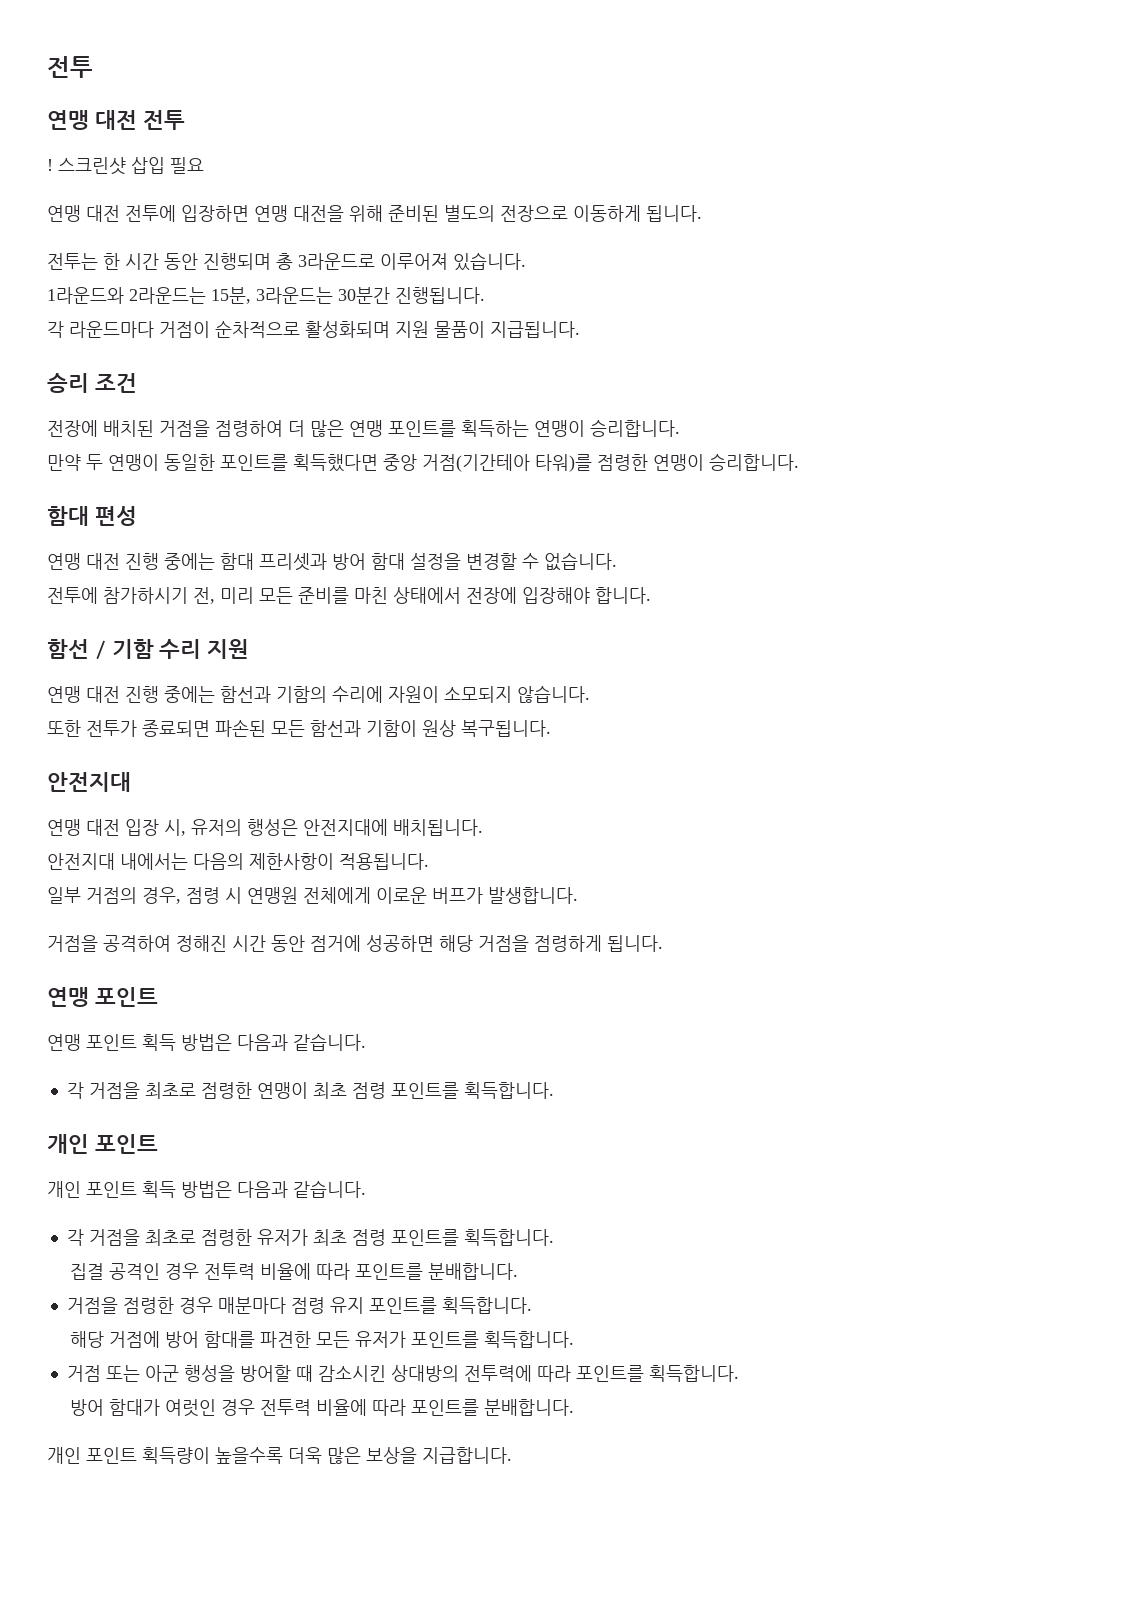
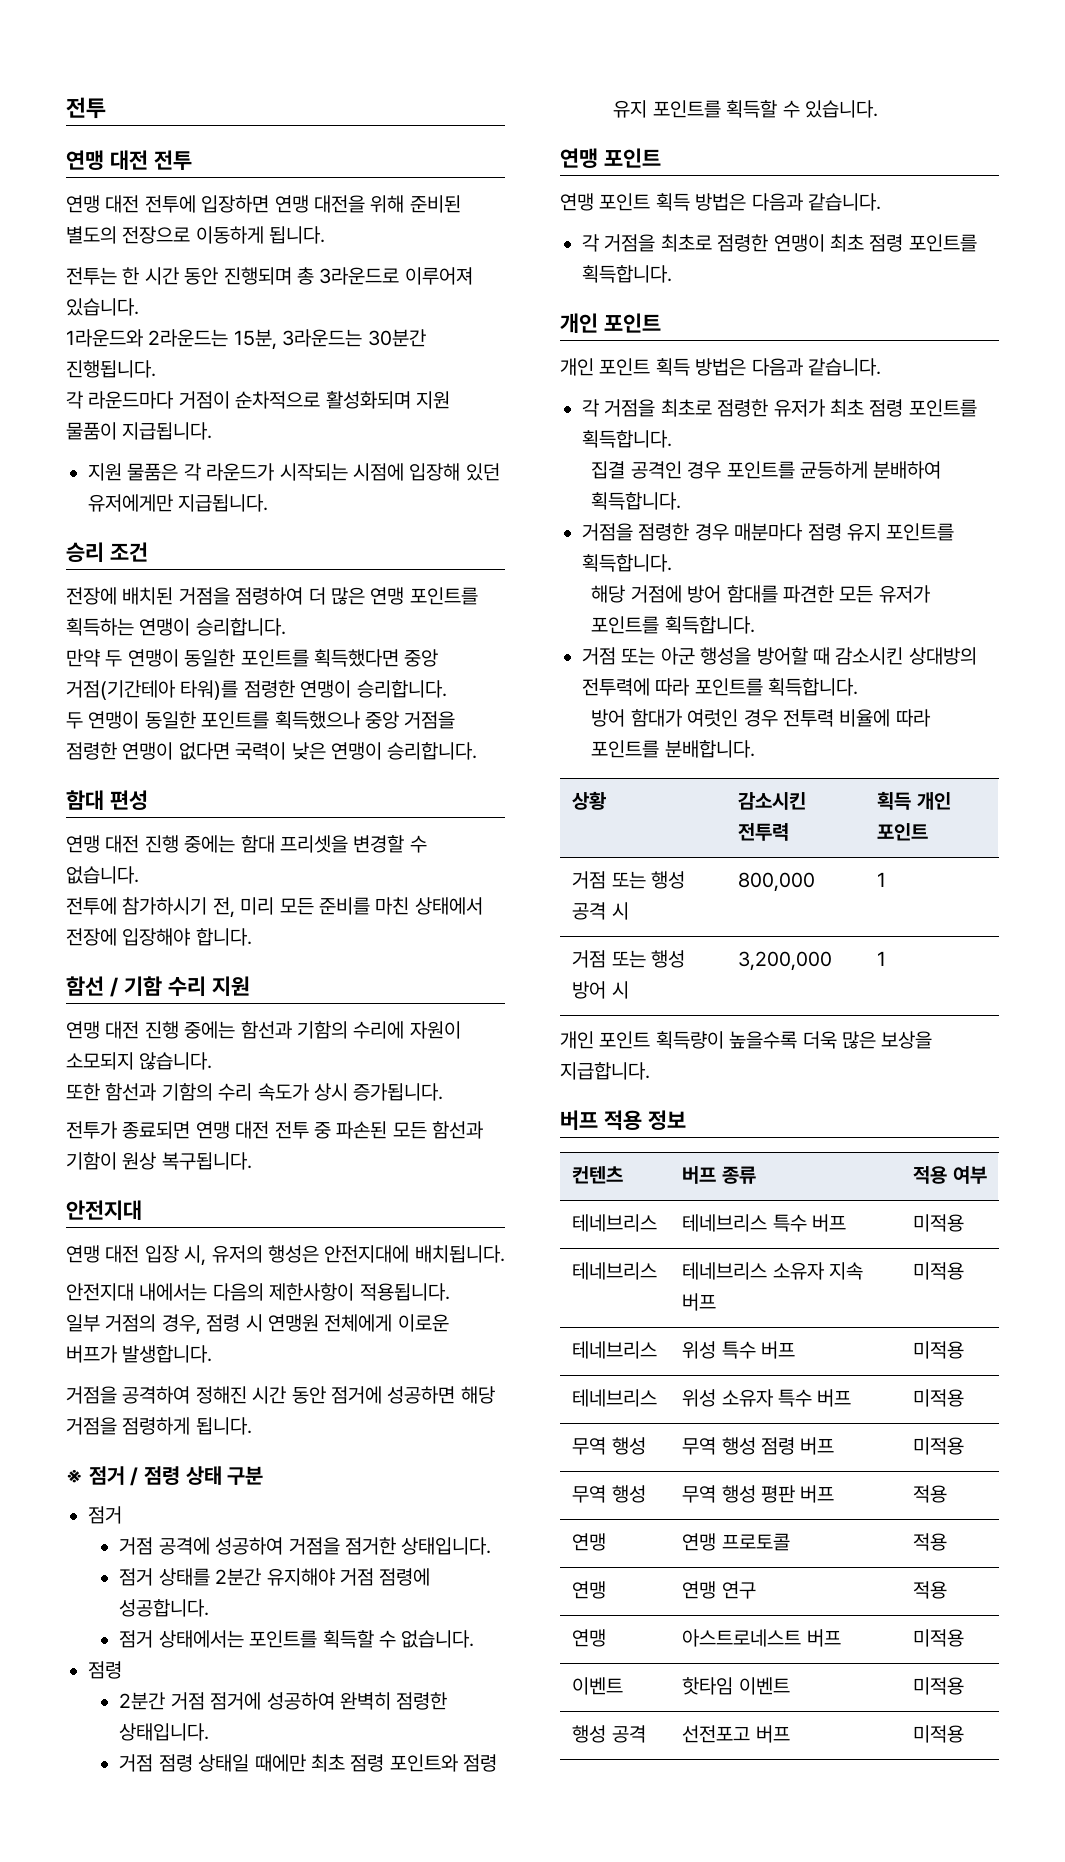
[47,157,204,175] // ! 스크린샷 삽입 필요 -> (192, 160) none
(580, 329) none -> [88,463,500,481] [88,494,269,512] // 지원 물품은 각 라운드가 시작되는 시점에 입장해 있던 유저에게만 지급됩니다.
(799, 462) none -> [66,711,456,729] [66,742,478,760] // 두 연맹이 동일한 포인트를 획득했으나 중앙 거점을 점령한 연맹이 없다면 국력이 낮은 연맹이 승리합니다.
[259,553,461,571] 프리셋과 방어 함대 설정을 -> [280,835,348,853] 프리셋을
[86,720,210,737] 전투가 종료되면 -> [105,1083,444,1101] [66,1121,331,1139] 함선과 기함의 수리 속도가 상시 증가됩니다. // 전투가 종료되면 연맹 대전 전투 중
(663, 943) none -> [66,1466,264,1486] [88,1506,122,1524] [119,1537,492,1555] [119,1568,431,1586] [119,1599,210,1617] [119,1630,475,1648] [88,1661,122,1679] [119,1692,448,1710] [119,1723,210,1741] [119,1754,498,1772] [613,100,879,118] // ※ 점거 / 점령 상태 구분 // 점거 // 거점 공격에 성공하여 거점을 점거한 상태입니다. // 점거 상태를 2분간 유지해야 거점 점령에 성공합니다. // 점거 상태에서는 포인트를 획득할 수 없습니다. // 점령 // 2분간 거점 점거에 성공하여 완벽히 점령한 상태입니다. // 거점 점령 상태일 때에만 최초 점령 포인트와 점령 유지 포인트를 획득할 수 있습니다.
[203,1263,518,1280] 전투력 비율에 따라 포인트를 분배합니다. -> [726,461,942,479] [591,492,682,510] 포인트를 균등하게 분배하여 획득합니다.
(574, 1407) none -> [572,791,607,810] [738,792,807,810] [738,823,790,841] [877,791,951,810] [877,823,929,841] [572,871,685,889] [572,902,629,920] [738,872,816,892] [877,872,887,887] [572,950,685,968] [572,981,629,999] [738,951,833,971] [877,951,887,966] // 상황 | 감소시킨 전투력 | 획득 개인 포인트 // 거점 또는 행성 공격 시 | 800,000 | 1 // 거점 또는 행성 방어 시 | 3,200,000 | 1
(512, 1455) none -> [560,1110,686,1131] [572,1166,624,1184] [682,1166,756,1184] [913,1166,987,1184] [572,1214,658,1232] [682,1214,846,1232] [913,1214,965,1232] [572,1262,658,1280] [682,1262,863,1280] [682,1293,717,1311] [913,1262,965,1280] [572,1341,658,1359] [682,1341,795,1359] [913,1341,965,1359] [572,1389,658,1407] [682,1389,852,1407] [913,1389,965,1407] [572,1437,646,1455] [682,1437,835,1455] [913,1437,965,1455] [572,1485,646,1503] [682,1485,835,1503] [913,1485,948,1503] [572,1533,607,1551] [682,1533,790,1551] [913,1533,948,1551] [572,1581,607,1599] [682,1581,756,1599] [913,1581,948,1599] [572,1629,607,1647] [682,1629,841,1647] [913,1629,965,1647] [572,1677,624,1695] [682,1677,790,1695] [913,1677,965,1695] [572,1725,646,1743] [682,1725,790,1743] [913,1725,965,1743] // 버프 적용 정보 // 컨텐츠 | 버프 종류 | 적용 여부 // 테네브리스 | 테네브리스 특수 버프 | 미적용 // 테네브리스 | 테네브리스 소유자 지속 버프 | 미적용 // 테네브리스 | 위성 특수 버프 | 미적용 // 테네브리스 | 위성 소유자 특수 버프 | 미적용 // 무역 행성 | 무역 행성 점령 버프 | 미적용 // 무역 행성 | 무역 행성 평판 버프 | 적용 // 연맹 | 연맹 프로토콜 | 적용 // 연맹 | 연맹 연구 | 적용 // 연맹 | 아스트로네스트 버프 | 미적용 // 이벤트 | 핫타임 이벤트 | 미적용 // 행성 공격 | 선전포고 버프 | 미적용

